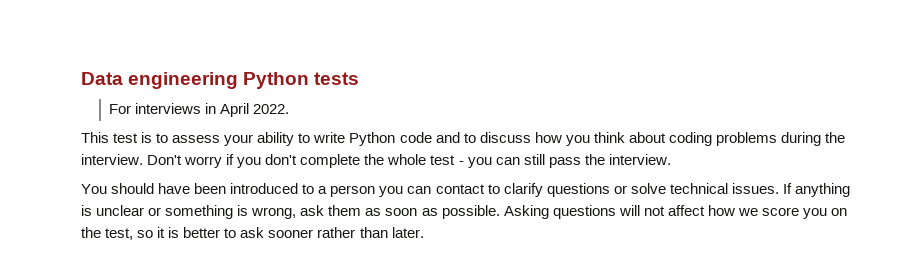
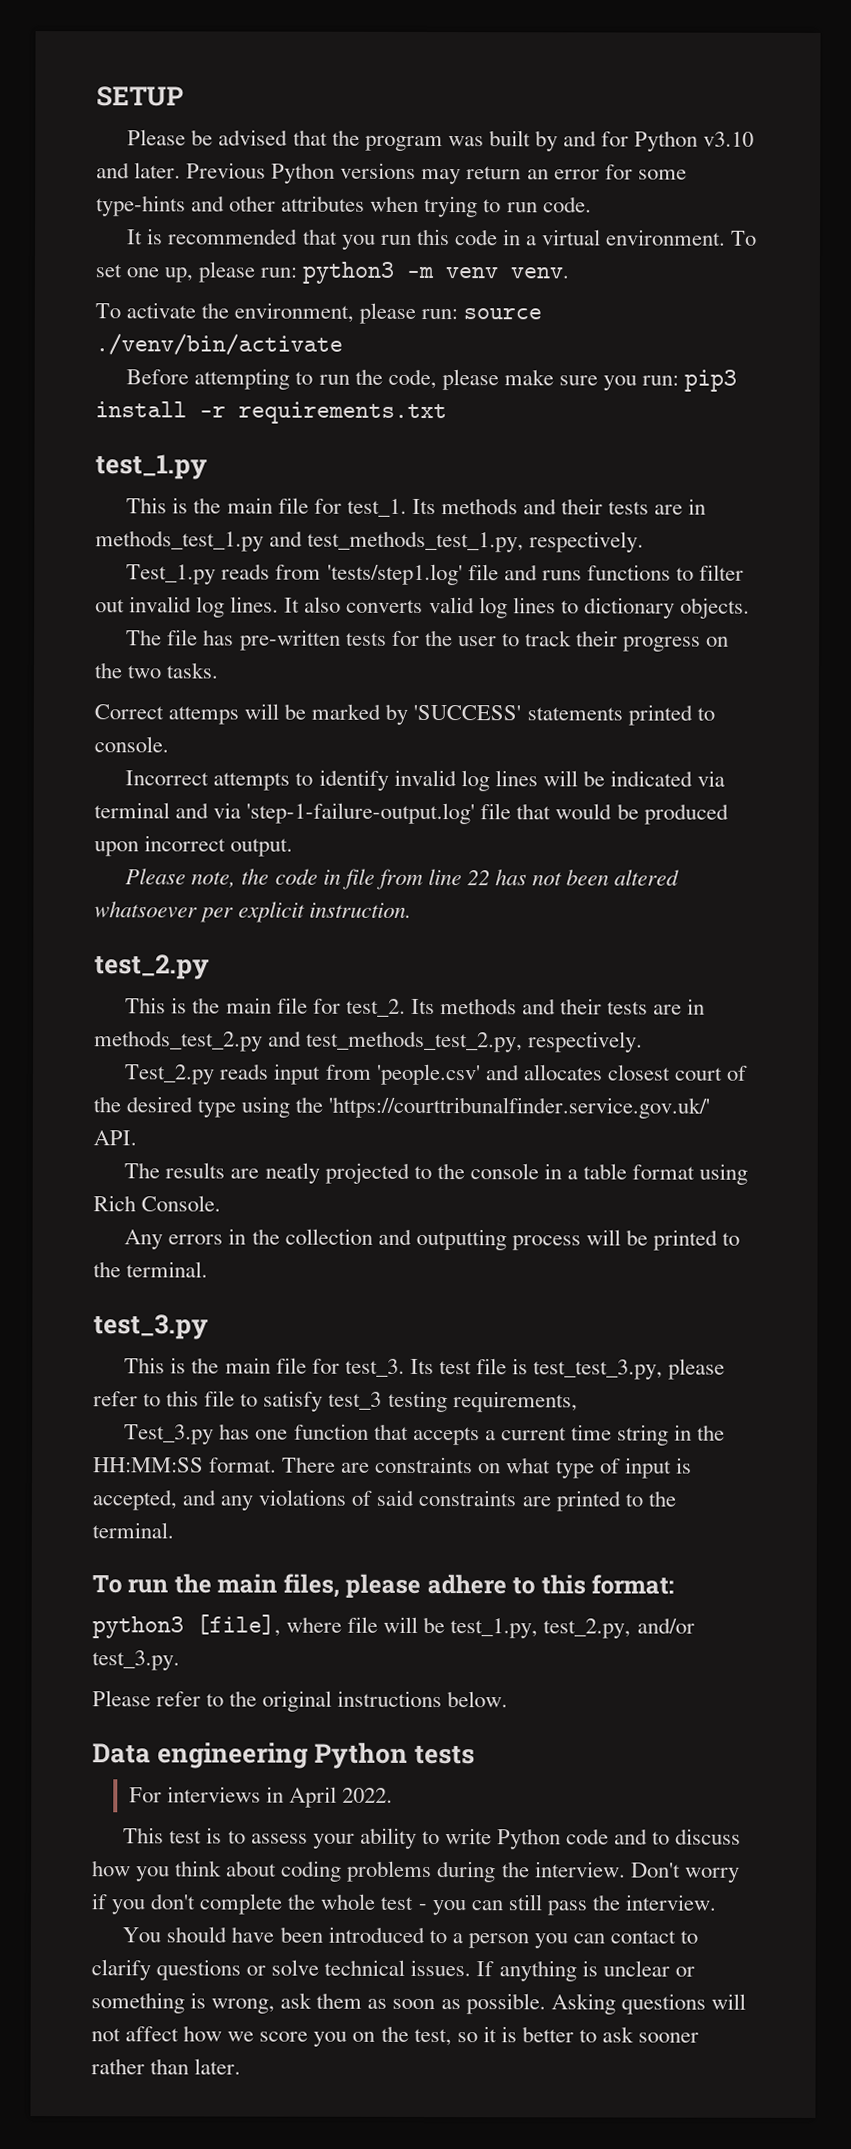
(81, 78) none -> [96,86,184,107] [127,129,755,152] [96,162,687,185] [96,195,592,218] [127,228,758,250] [95,261,570,284] [95,302,543,324] [95,333,343,356] [126,368,738,392] [95,401,447,425] [95,454,208,480] [126,497,707,517] [95,530,645,553] [126,563,744,586] [95,596,750,619] [126,629,730,652] [94,662,220,679] [94,703,715,726] [94,736,169,753] [125,769,726,792] [94,802,729,825] [94,835,294,857] [125,868,680,890] [94,901,413,923] [94,954,210,980] [125,997,706,1017] [94,1030,644,1053] [124,1063,748,1086] [93,1096,711,1119] [93,1130,137,1146] [124,1162,749,1185] [93,1195,222,1212] [124,1228,741,1251] [93,1261,209,1278] [93,1314,209,1340] [124,1357,726,1380] [93,1390,578,1413] [124,1423,726,1446] [93,1456,692,1479] [92,1489,676,1512] [92,1522,174,1539] [92,1573,675,1598] [92,1614,695,1639] [92,1650,180,1671] [92,1690,509,1712] SETUP // Please be advised that the program was built by and for Python v3.10 and later. Previous Python versions may return an error for some type-hints and other attributes when trying to run code. // It is recommended that you run this code in a virtual environment. To set one up, please run: python3 -m venv venv. // To activate the environment, please run: source ./venv/bin/activate // Before attempting to run the code, please make sure you run: pip3 install -r requirements.txt // test_1.py // This is the main file for test_1. Its methods and their tests are in methods_test_1.py and test_methods_test_1.py, respectively. // Test_1.py reads from 'tests/step1.log' file and runs functions to filter out invalid log lines. It also converts valid log lines to dictionary objects. // The file has pre-written tests for the user to track their progress on the two tasks. // Correct attemps will be marked by 'SUCCESS' statements printed to console. // Incorrect attempts to identify invalid log lines will be indicated via terminal and via 'step-1-failure-output.log' file that would be produced upon incorrect output. // Please note, the code in file from line 22 has not been altered whatsoever per explicit instruction. // test_2.py // This is the main file for test_2. Its methods and their tests are in methods_test_2.py and test_methods_test_2.py, respectively. // Test_2.py reads input from 'people.csv' and allocates closest court of the desired type using the 'https://courttribunalfinder.service.gov.uk/' API. // The results are neatly projected to the console in a table format using Rich Console. // Any errors in the collection and outputting process will be printed to the terminal. // test_3.py // This is the main file for test_3. Its test file is test_test_3.py, please refer to this file to satisfy test_3 testing requirements, // Test_3.py has one function that accepts a current time string in the HH:MM:SS format. There are constraints on what type of input is accepted, and any violations of said constraints are printed to the terminal. // To run the main files, please adhere to this format: // python3 [file], where file will be test_1.py, test_2.py, and/or test_3.py. // Please refer to the original instructions below. //

